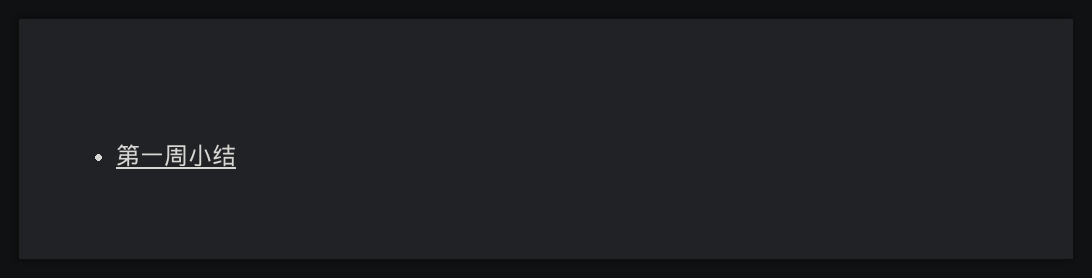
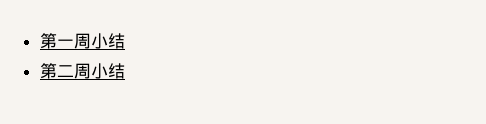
(237, 155) none -> [39,63,125,79] // 第二周小结

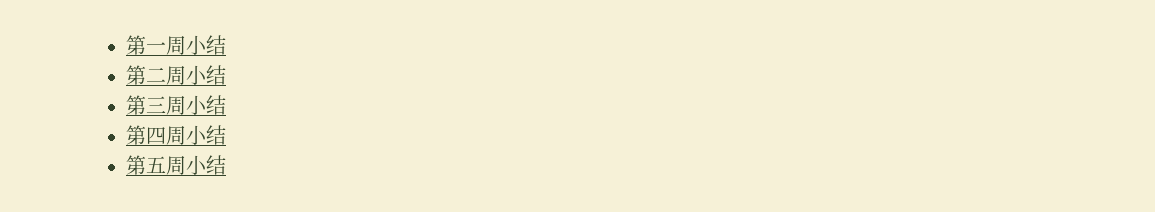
(125, 71) none -> [126,95,226,115] [126,125,226,145] [126,155,226,175] // 第三周小结 // 第四周小结 // 第五周小结

